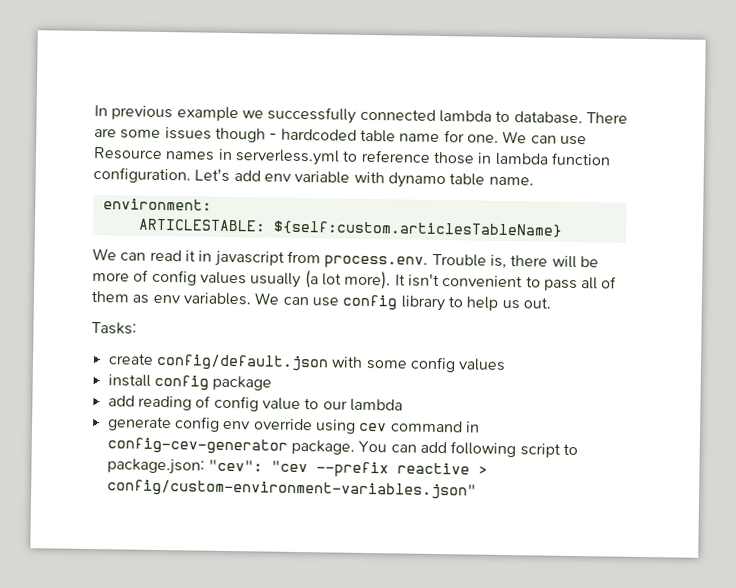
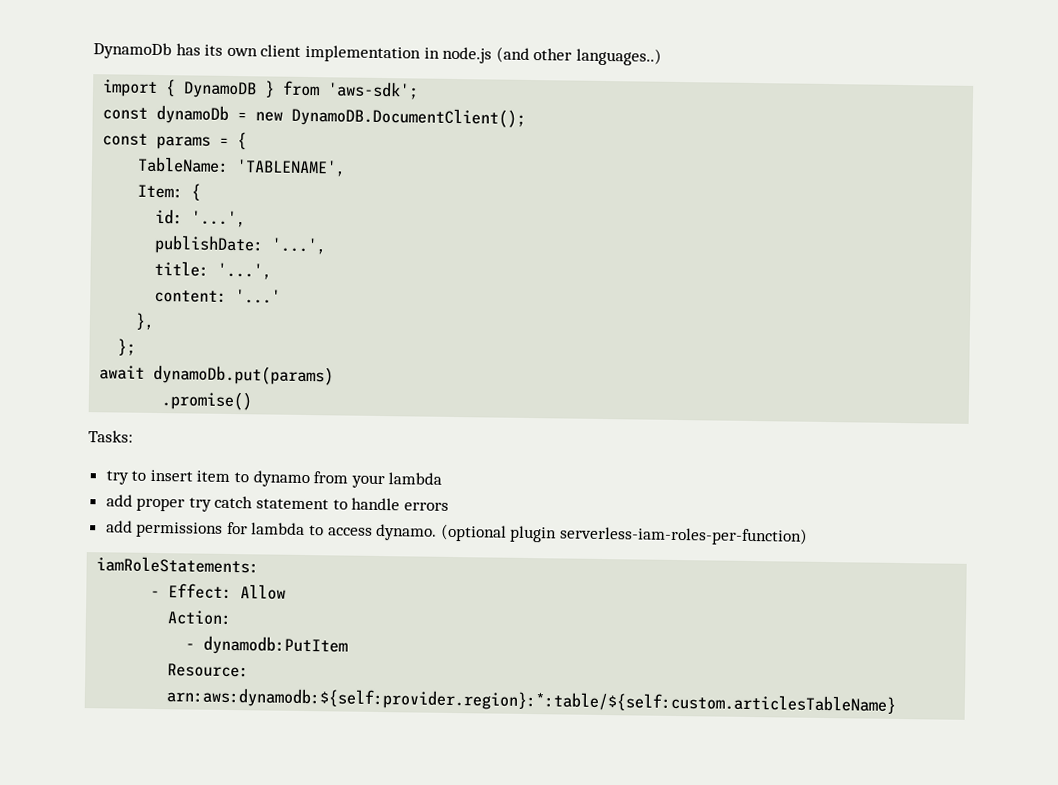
[94,105,628,125] [94,127,587,146] [93,147,611,166] [93,167,534,189] [102,198,212,211] [137,218,563,238] [92,248,599,270] [92,269,618,292] [91,291,551,312] [91,321,137,335] [107,353,507,373] [107,374,273,391] [107,395,403,412] [106,416,480,434] [106,437,578,458] [106,458,488,478] [106,479,477,500] In previous example we successfully connected lambda to database. There are some issues though - hardcoded table name for one. We can use Resource names in serverless.yml to reference those in lambda function configuration. Let's add env variable with dynamo table name. // environment: // ARTICLESTABLE: ${self:custom.articlesTableName} // We can read it in javascript from process.env. Trouble is, there will be more of config values usually (a lot more). It isn't convenient to pass all of them as env variables. We can use config library to help us out. // Tasks: // create config/default.json with some config values // install config package // add reading of config value to our lambda // generate config env override using cev command in config-cev-generator package. You can add following script to package.json: "cev": "cev --prefix reactive > config/custom-environment-variables.json" -> [93,42,662,66] [102,79,420,100] [102,104,527,128] [102,132,248,150] [137,156,347,177] [137,183,202,201] [155,208,247,228] [154,234,328,255] [154,260,273,280] [154,289,282,304] [135,312,156,330] [117,338,137,356] [99,364,335,386] [161,391,253,411] [88,430,133,443] [105,469,443,489] [105,494,449,512] [105,520,809,546] [96,556,260,574] [150,583,287,600] [167,610,233,626] [185,635,349,656] [167,663,250,678] [166,687,897,715] DynamoDb has its own client implementation in node.js (and other languages..) // import { DynamoDB } from 'aws-sdk'; // const dynamoDb = new DynamoDB.DocumentClient(); // const params = { // TableName: 'TABLENAME', // Item: { // id: '...', // publishDate: '...', // title: '...', // content: '...' // }, // }; // await dynamoDb.put(params) // .promise() // Tasks: // try to insert item to dynamo from your lambda // add proper try catch statement to handle errors // add permissions for lambda to access dynamo. (optional plugin serverless-iam-roles-per-function) // iamRoleStatements: // - Effect: Allow // Action: // - dynamodb:PutItem // Resource: arn:aws:dynamodb:${self:provider.region}:*:table/${self:custom.articlesTableName}

